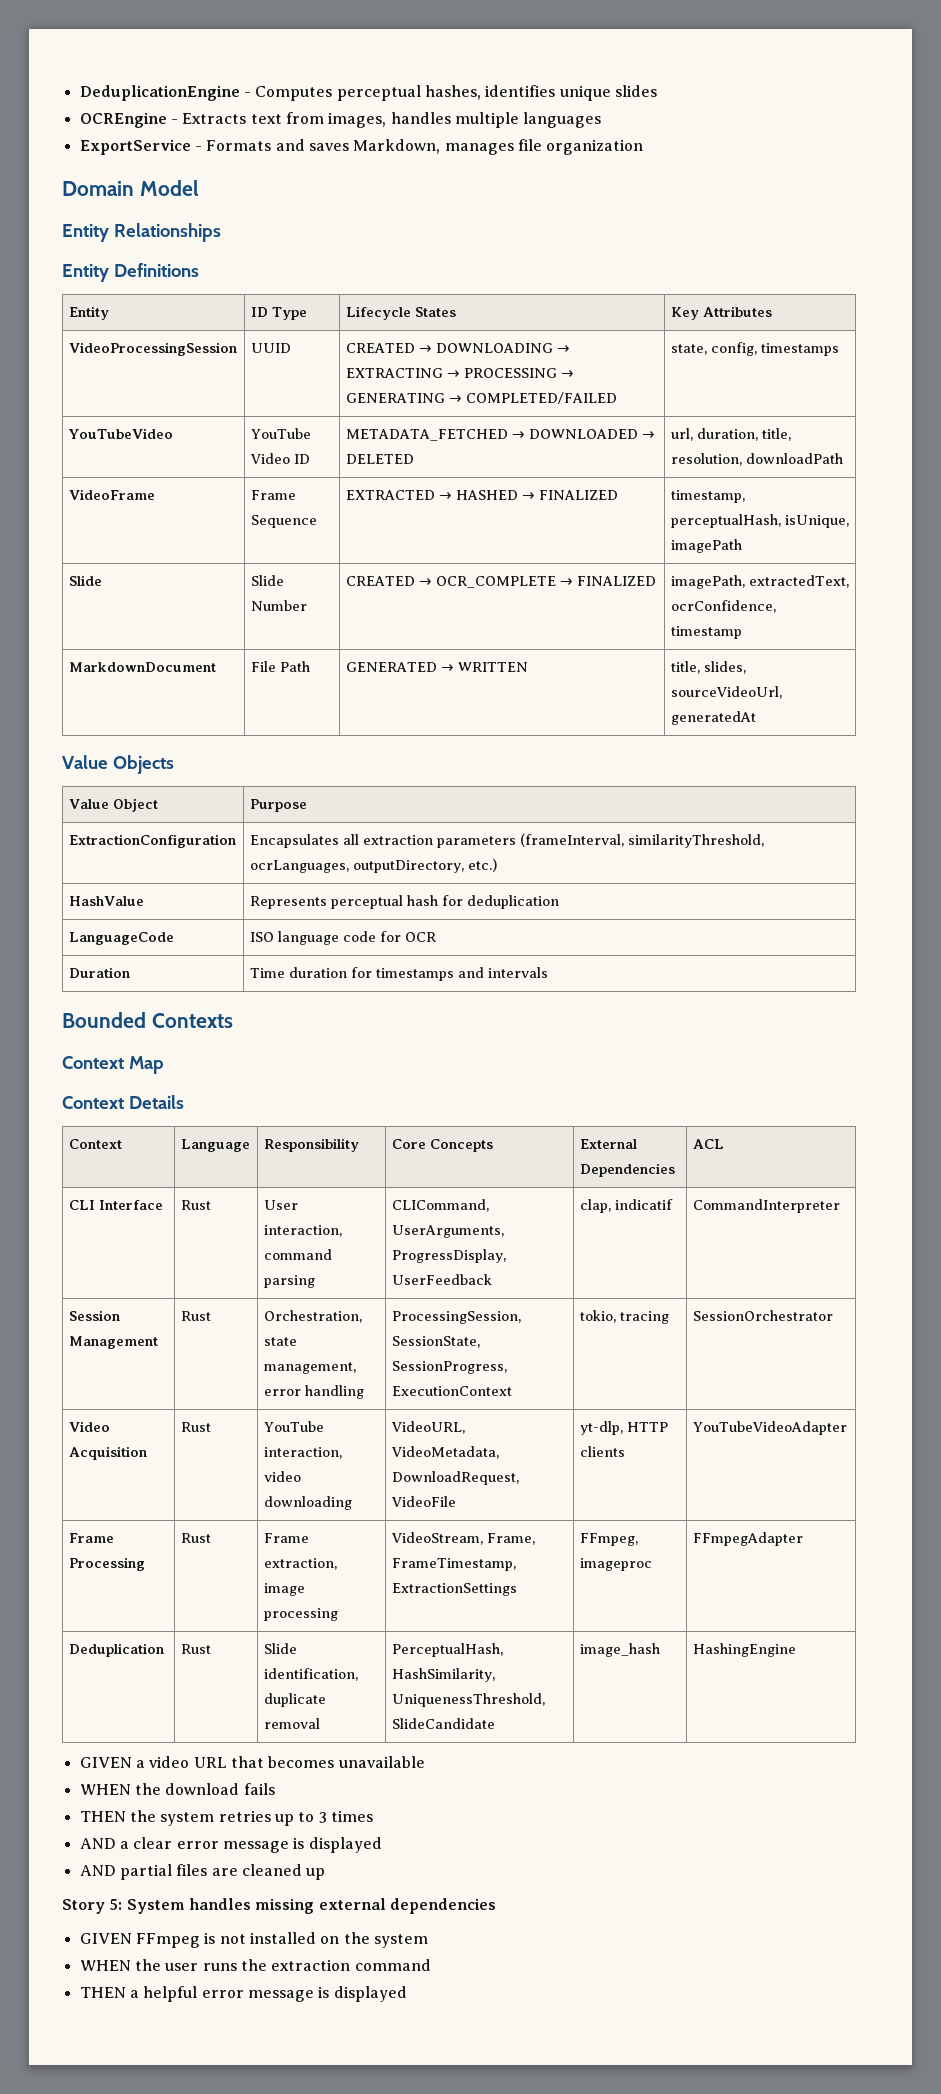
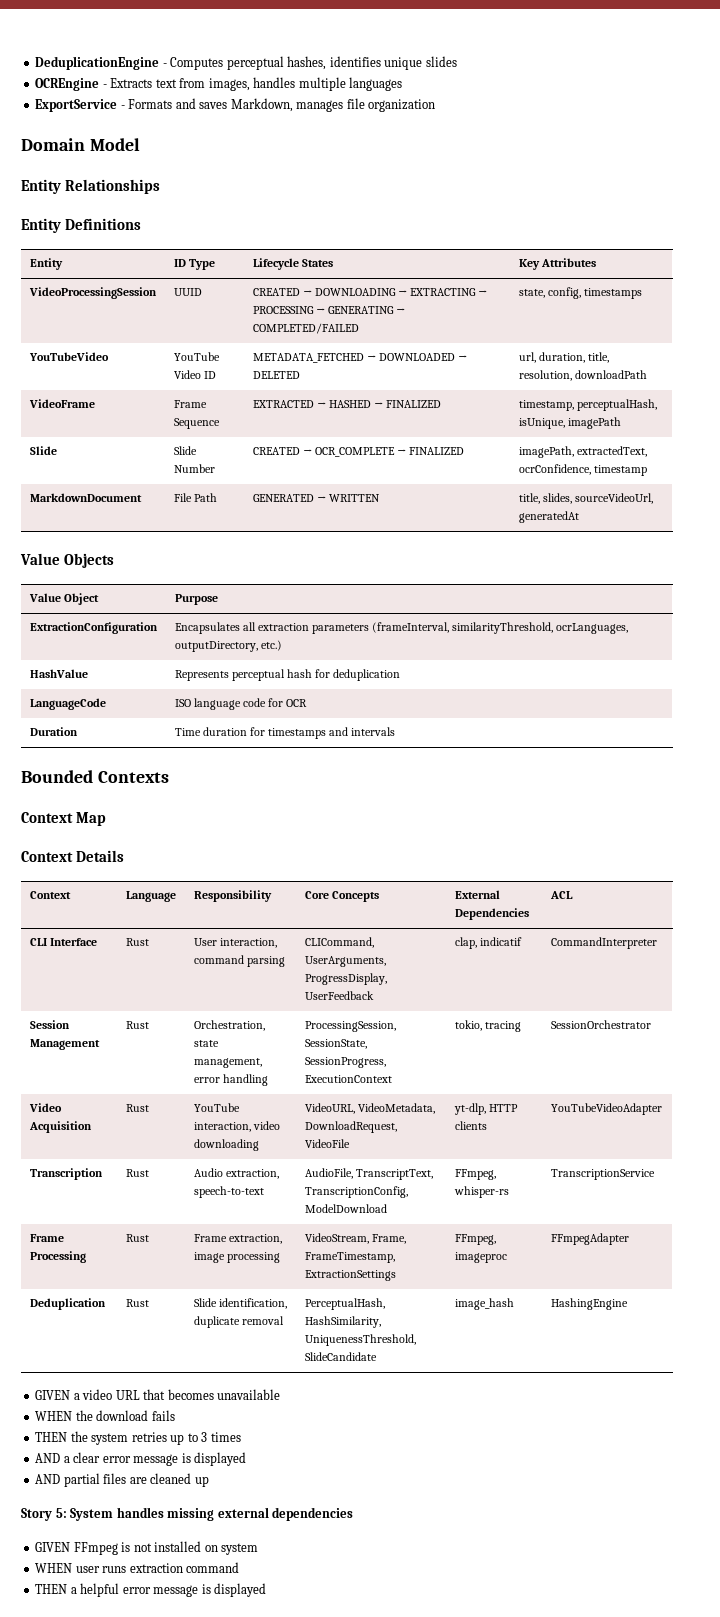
(847, 1428) none -> [29,1168,103,1180] [125,1169,149,1177] [193,1168,279,1179] [193,1186,264,1198] [304,1168,433,1180] [304,1186,408,1198] [304,1204,387,1213] [454,1169,496,1180] [453,1186,509,1198] [550,1169,655,1180] // Transcription | Rust | Audio extraction, speech-to-text | AudioFile, TranscriptText, TranscriptionConfig, ModelDownload | FFmpeg, whisper-rs | TranscriptionService
[343,1932,370,1944] the -> (218, 1548) none
[134,1959,161,1971] the -> (73, 1568) none
[240,1959,267,1971] the -> (127, 1569) none

